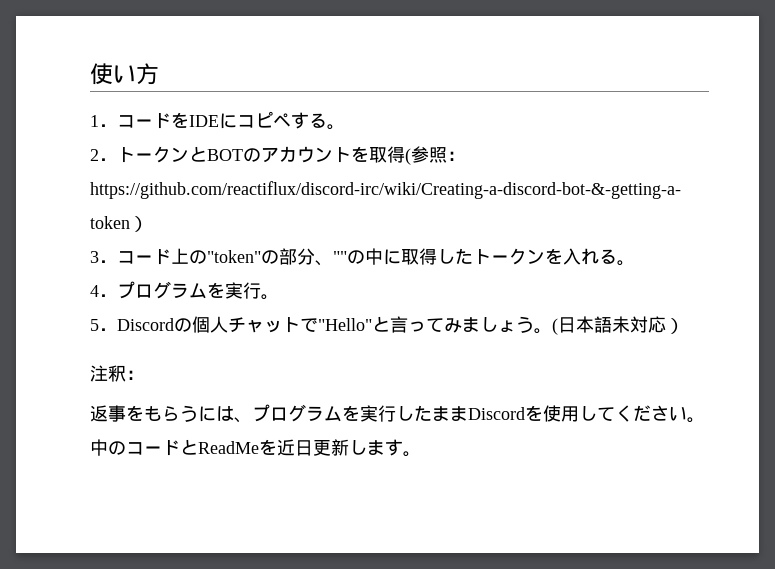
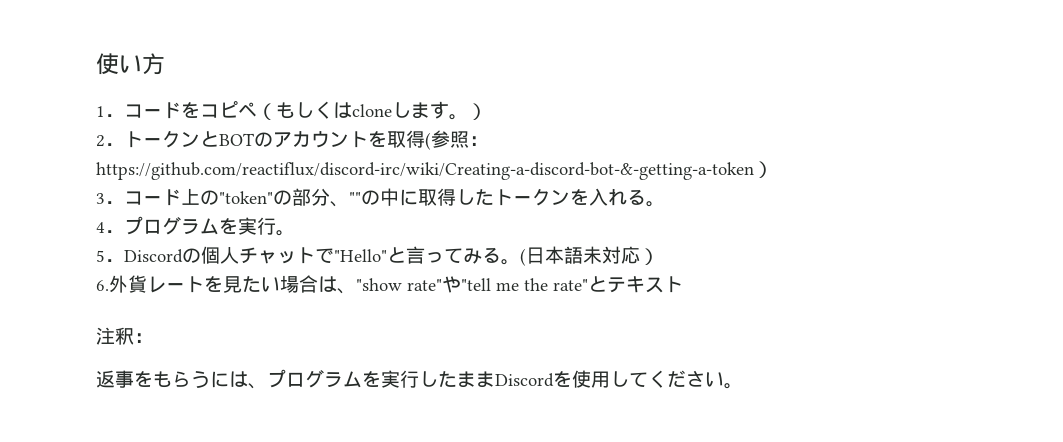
[189,111,345,130] IDEにコピペする。 -> [200,101,487,120] コピペ（もしくはcloneします。）
[462,316,534,333] ましょう -> [482,247,501,263] る
(684, 326) none -> [96,275,683,294] // 6.外貨レートを見たい場合は、"show rate"や"tell me the rate"とテキスト
[90,439,421,457] 中のコードとReadMeを近日更新します。 -> (743, 386) none

